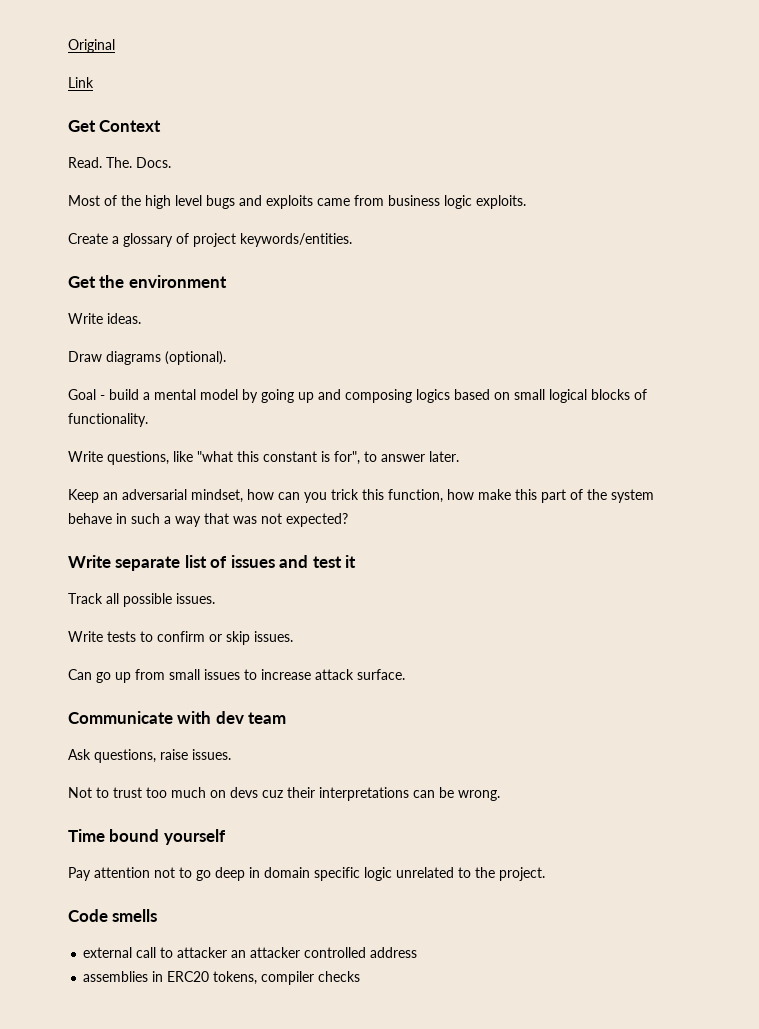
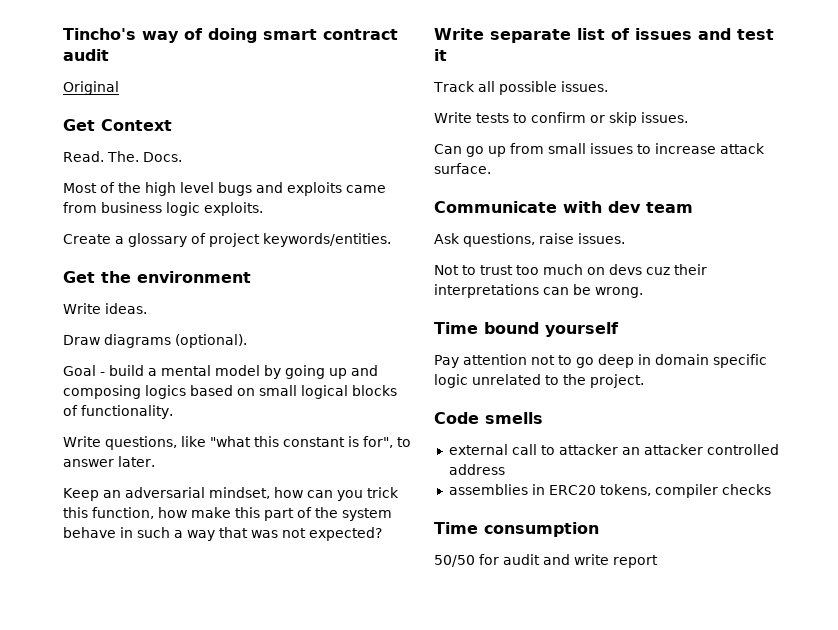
(68, 46) none -> [63,28,398,43] [63,49,109,61] Tincho's way of doing smart contract audit //
[68,77,94,88] // Link -> (119, 88) none
(361, 976) none -> [434,522,599,537] [434,554,658,568] // Time consumption // 50/50 for audit and write report

